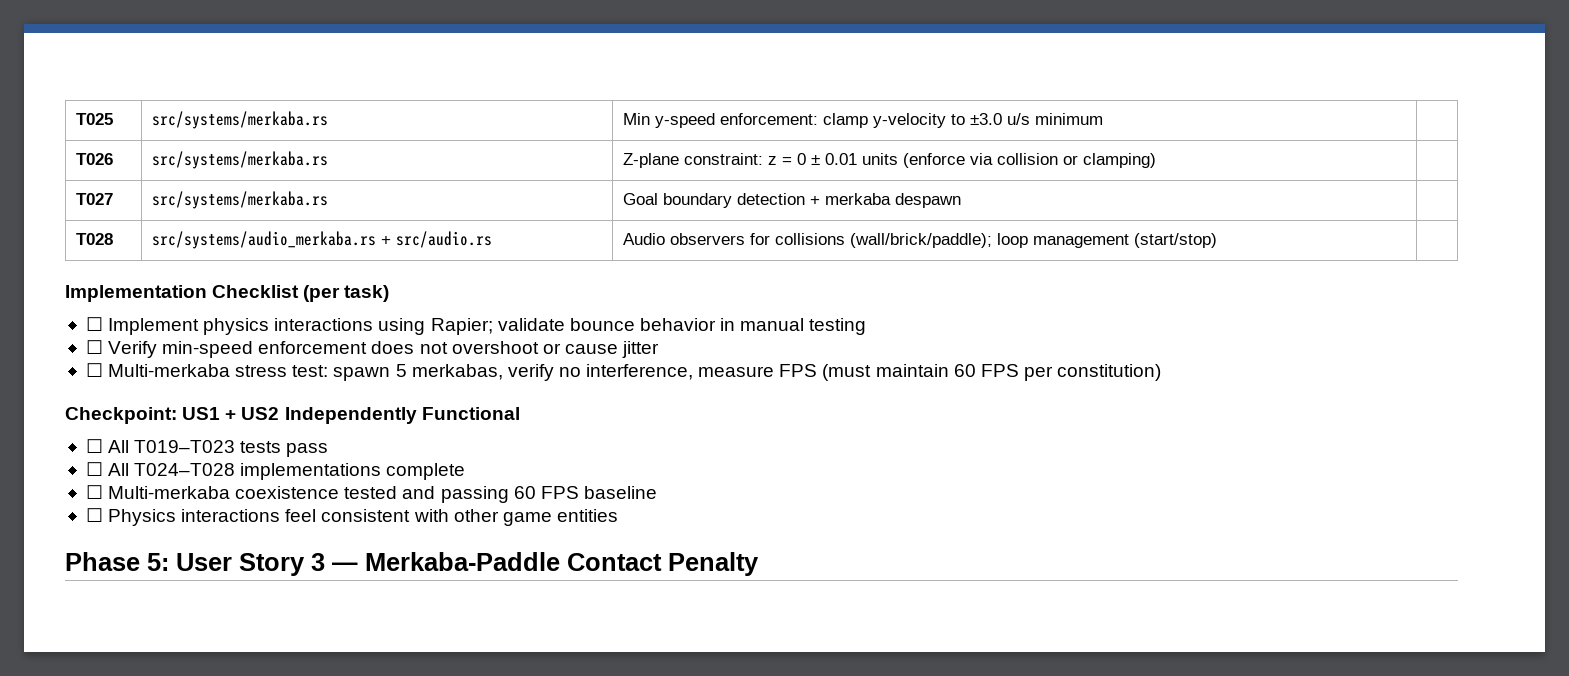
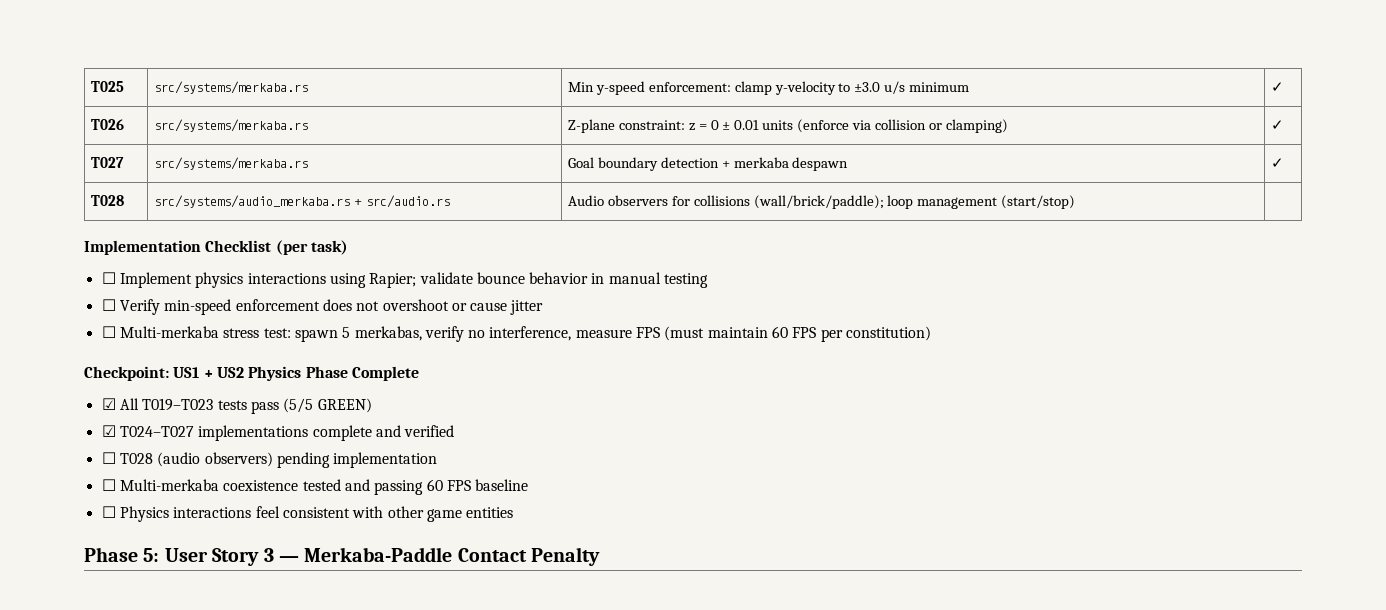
(1103, 119) none -> [1270,82,1284,92] ✓
(1156, 160) none -> [1270,120,1284,130] ✓
(961, 200) none -> [1270,158,1284,168] ✓
[284,407,520,424] [85,439,103,453] Independently Functional // ☐ -> [248,366,419,381] [101,398,116,410] Physics Phase Complete // ☑
[85,462,466,480] // ☐ All T024–T028 implementations complete -> [283,398,372,413] [101,425,455,441] [101,452,438,468] (5/5 GREEN) // ☑ T024–T027 implementations complete and verified // ☐ T028 (audio observers) pending implementation

